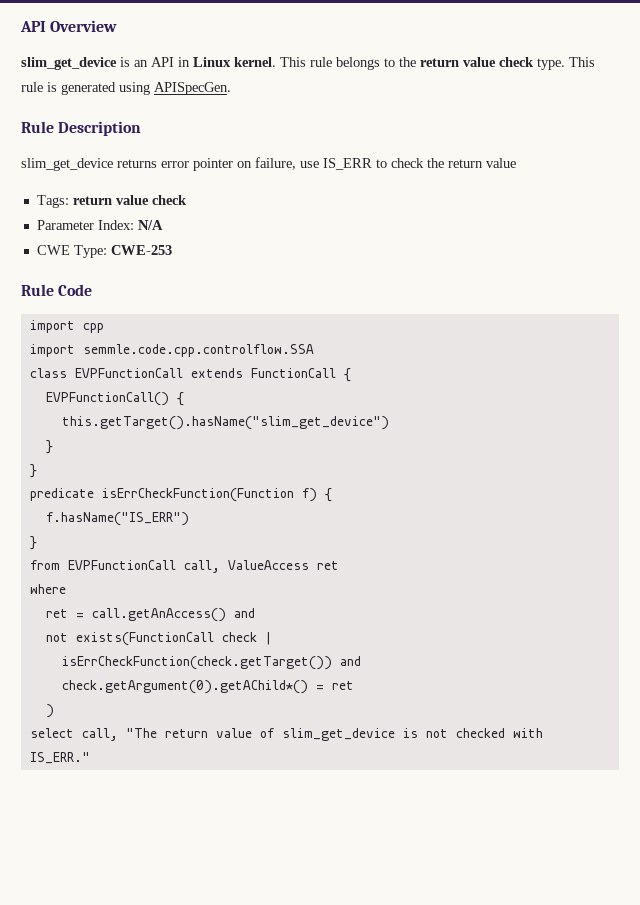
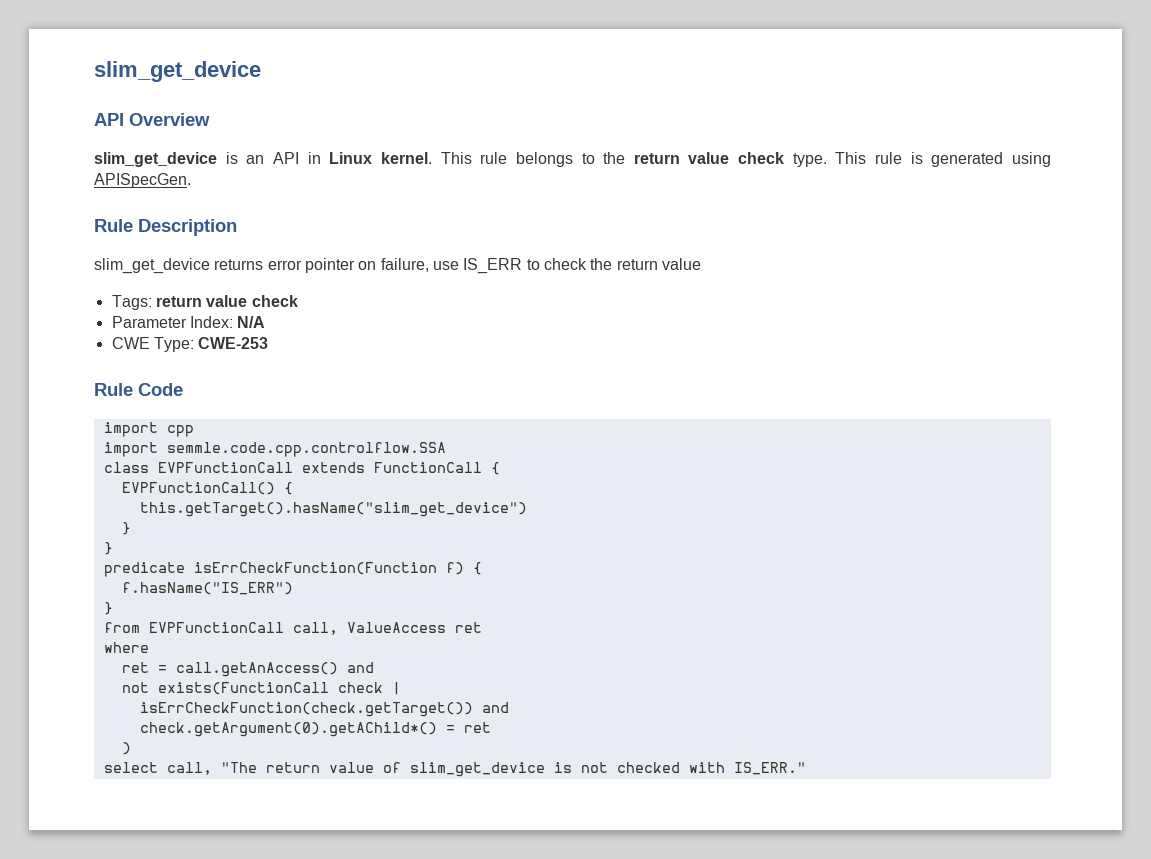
(20, 26) none -> [94,61,261,82] slim_get_device //

